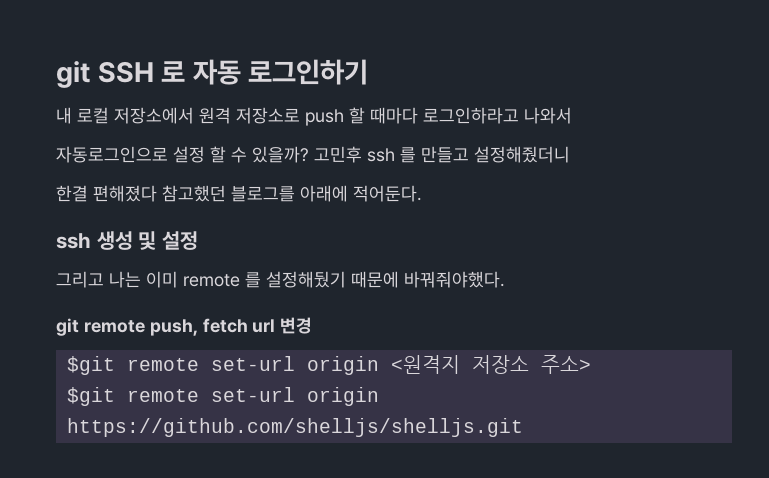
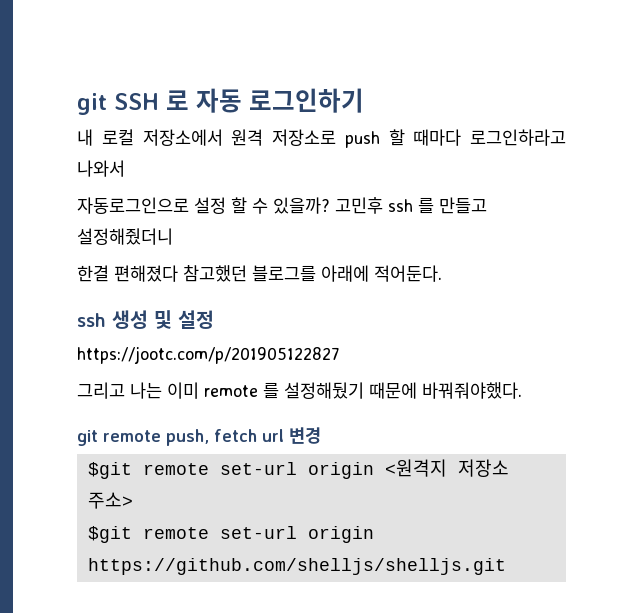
(199, 240) none -> [77,346,339,364] // https://jootc.com/p/201905122827

